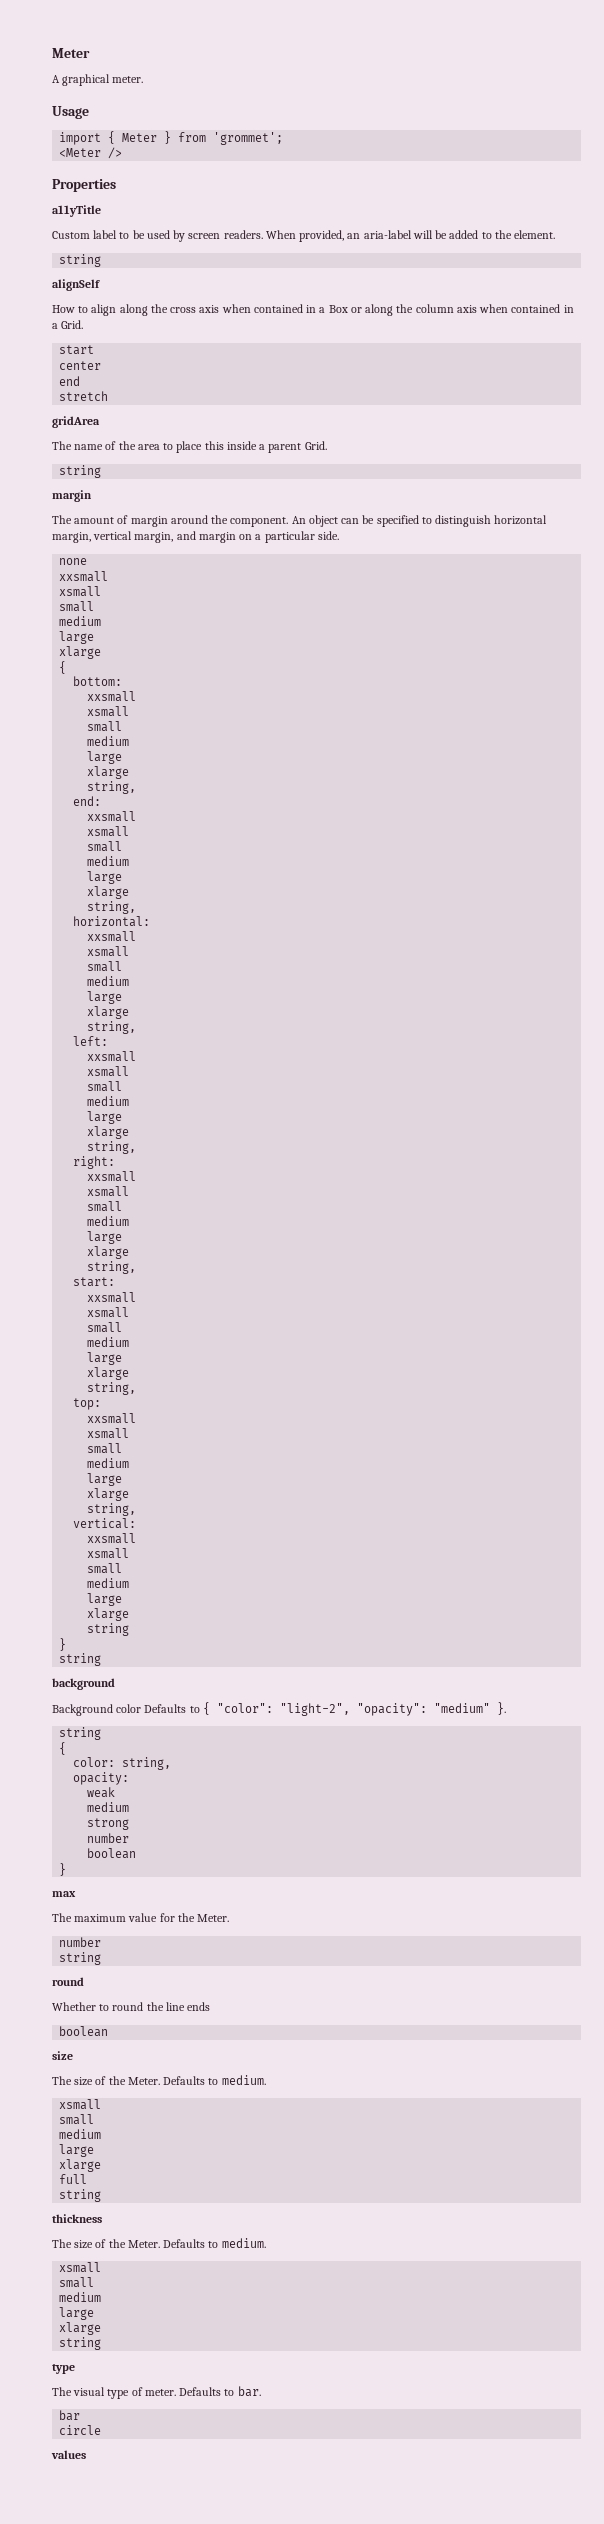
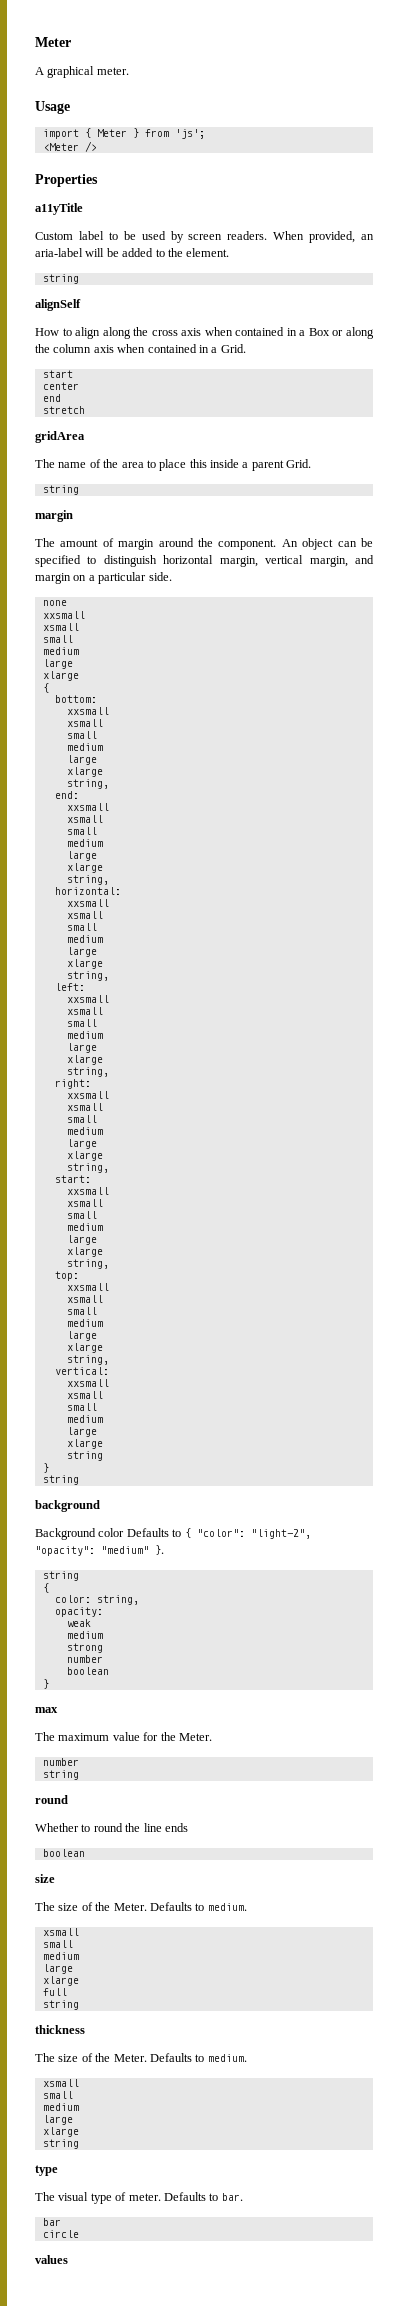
[213,132,284,145] 'grommet'; -> [174,129,205,139] 'js';

